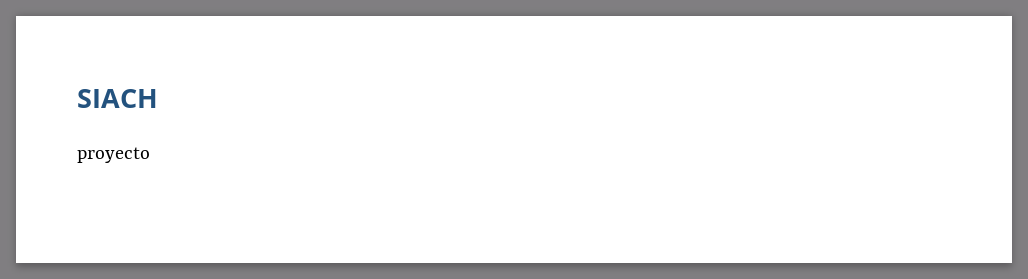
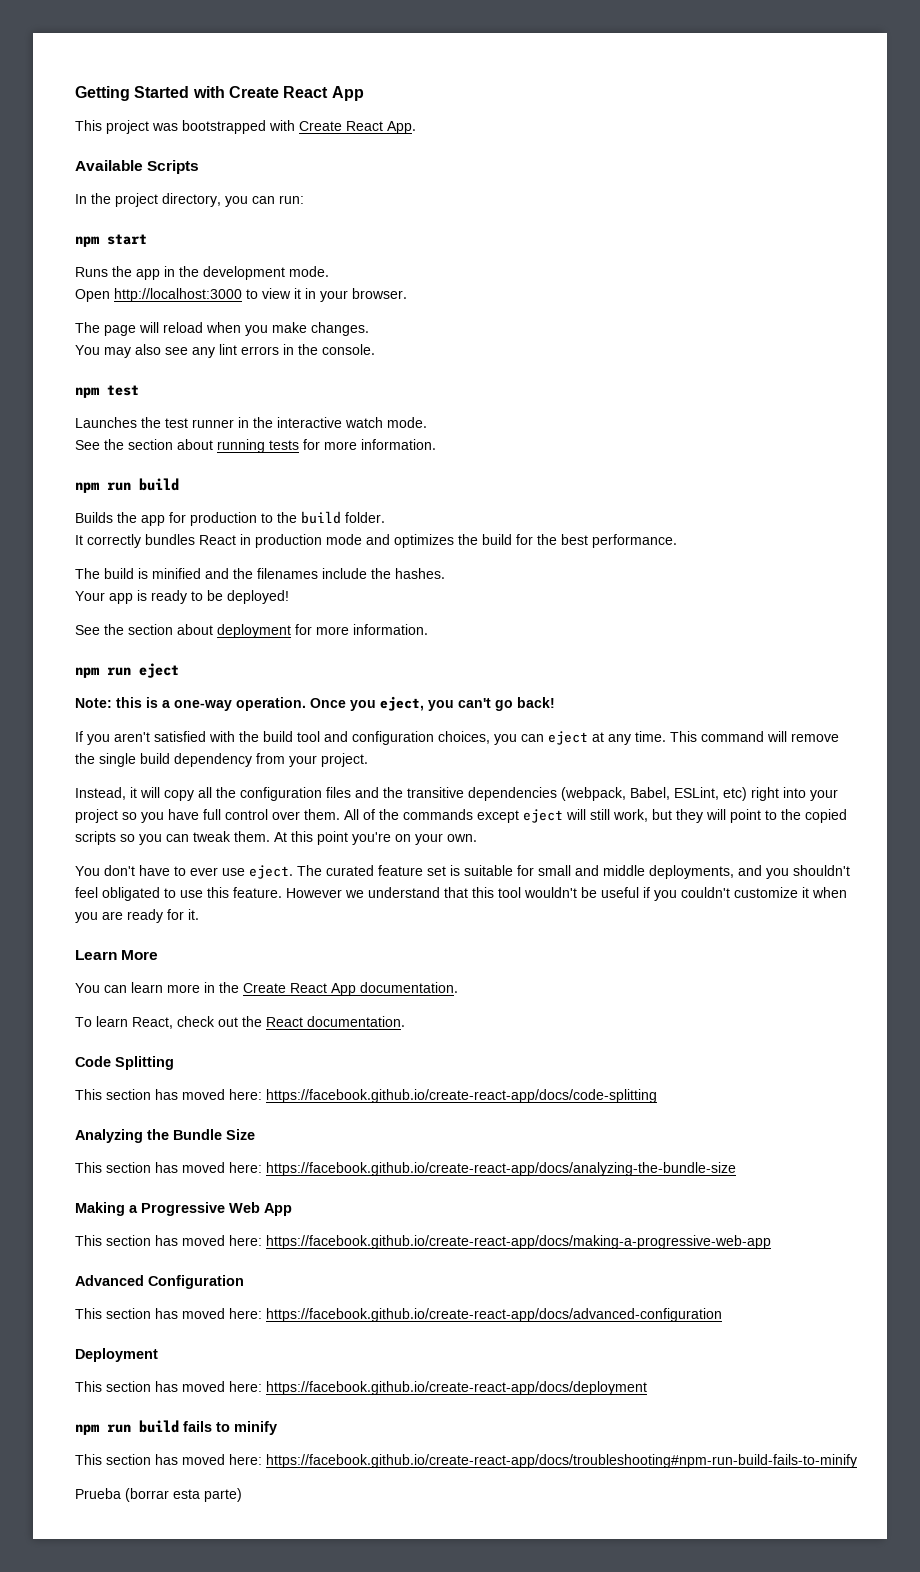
[77,89,158,108] [77,147,150,163] SIACH // proyecto -> [75,86,364,101] [75,120,416,134] [75,160,200,174] [75,193,304,207] [75,234,147,247] [75,266,329,280] [75,288,407,302] [75,322,369,336] [75,344,375,358] [75,385,139,398] [75,417,427,428] [75,439,436,453] [75,478,179,493] [75,511,385,526] [75,534,677,548] [75,568,445,579] [75,590,289,604] [75,624,428,638] [75,663,179,678] [75,696,555,711] [75,731,839,745] [75,753,368,767] [75,787,838,801] [75,809,847,823] [75,831,477,845] [75,865,850,879] [75,887,847,901] [75,909,199,923] [75,950,159,960] [75,982,458,996] [75,1016,405,1029] [75,1056,174,1070] [75,1089,657,1103] [75,1129,255,1143] [75,1162,736,1176] [75,1202,292,1216] [75,1235,771,1249] [75,1275,244,1289] [75,1308,722,1322] [75,1348,158,1362] [75,1381,647,1395] [75,1420,277,1435] [75,1454,857,1468] [75,1488,242,1502] Getting Started with Create React App // This project was bootstrapped with Create React App. // Available Scripts // In the project directory, you can run: // npm start // Runs the app in the development mode. // Open http://localhost:3000 to view it in your browser. // The page will reload when you make changes. // You may also see any lint errors in the console. // npm test // Launches the test runner in the interactive watch mode. // See the section about running tests for more information. // npm run build // Builds the app for production to the build folder. // It correctly bundles React in production mode and optimizes the build for the best performance. // The build is minified and the filenames include the hashes. // Your app is ready to be deployed! // See the section about deployment for more information. // npm run eject // Note: this is a one-way operation. Once you eject, you can't go back! // If you aren't satisfied with the build tool and configuration choices, you can eject at any time. This command will remove the single build dependency from your project. // Instead, it will copy all the configuration files and the transitive dependencies (webpack, Babel, ESLint, etc) right into your project so you have full control over them. All of the commands except eject will still work, but they will point to the copied scripts so you can tweak them. At this point you're on your own. // You don't have to ever use eject. The curated feature set is suitable for small and middle deployments, and you shouldn't feel obligated to use this feature. However we understand that this tool wouldn't be useful if you couldn't customize it when you are ready for it. // Learn More // You can learn more in the Create React App documentation. // To learn React, check out the React documentation. // Code Splitting // This section has moved here: https://facebook.github.io/create-react-app/docs/code-splitting // Analyzing the Bundle Size // This section has moved here: https://facebook.github.io/create-react-app/docs/analyzing-the-bundle-size // Making a Progressive Web App // This section has moved here: https://facebook.github.io/create-react-app/docs/making-a-progressive-web-app // Advanced Configuration // This section has moved here: https://facebook.github.io/create-react-app/docs/advanced-configuration // Deployment // This section has moved here: https://facebook.github.io/create-react-app/docs/deployment // npm run build fails to minify // This section has moved here: https://facebook.github.io/create-react-app/docs/troubleshooting#npm-run-build-fails-to-minify // Prueba (borrar esta parte)

